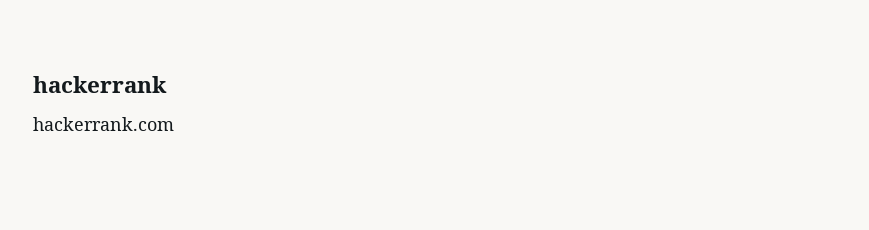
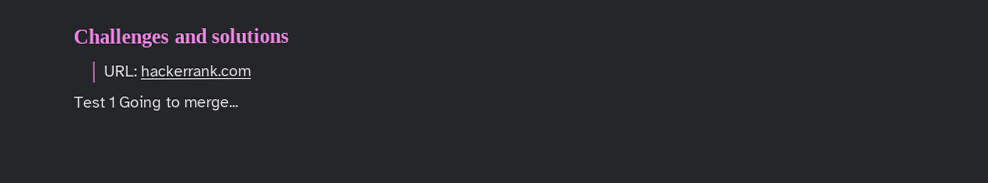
[33,76,167,93] [33,117,174,131] hackerrank // hackerrank.com -> [73,27,290,48] [102,65,251,77] [74,95,239,112] Challenges and solutions // URL: hackerrank.com // Test 1 Going to merge...

